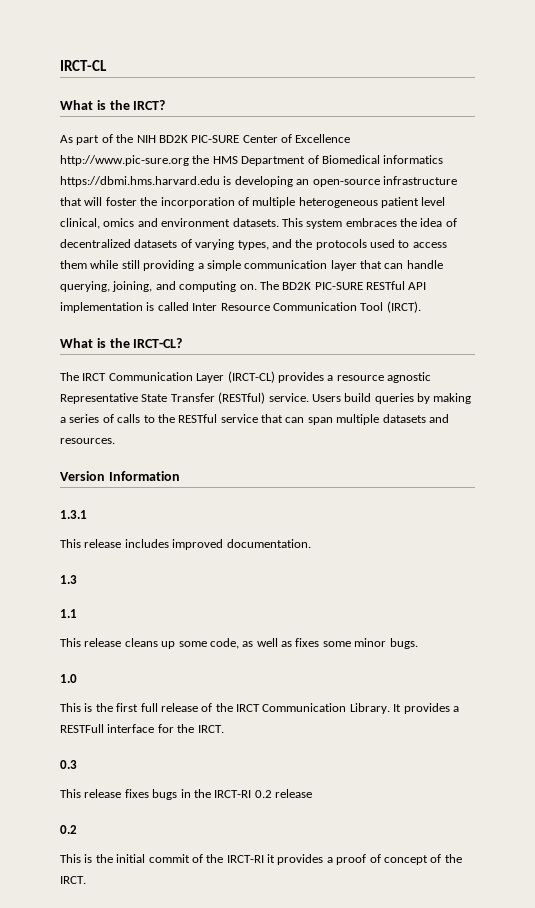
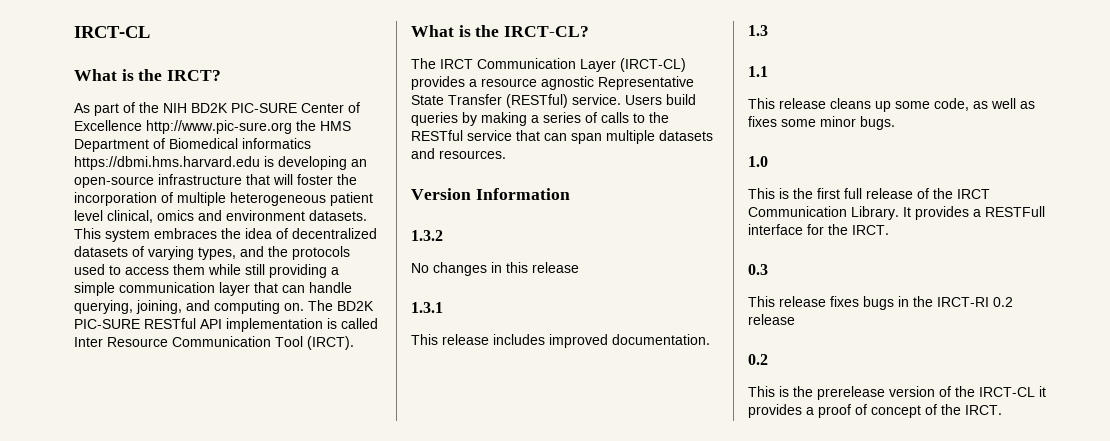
(180, 476) none -> [411,230,443,241] [411,262,579,276] // 1.3.2 // No changes in this release
[116,854,264,863] initial commit of the IRCT-RI -> [817,386,1035,400] prerelease version of the IRCT-CL

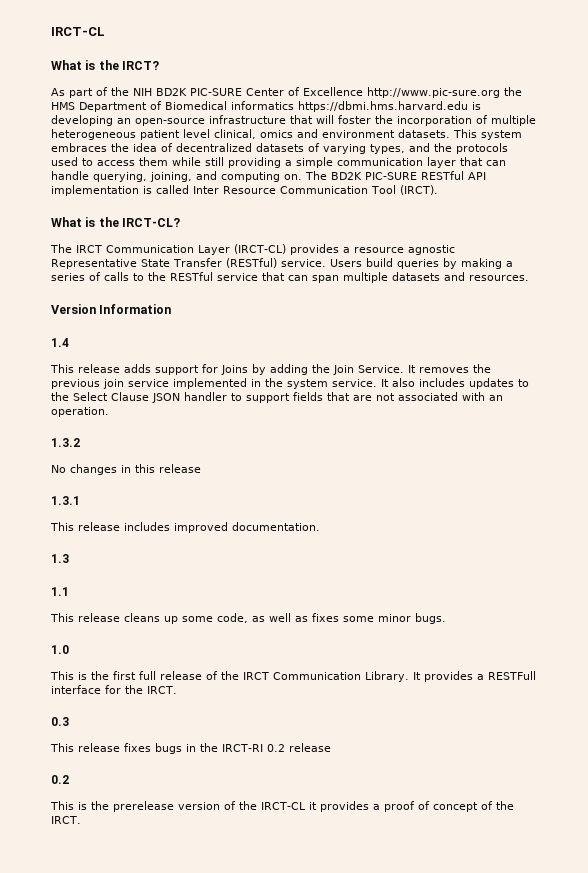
(570, 194) none -> [51,338,69,347] [50,364,491,375] [51,378,529,389] [51,392,503,403] [51,407,109,417] // 1.4 // This release adds support for Joins by adding the Join Service. It removes the previous join service implemented in the system service. It also includes updates to the Select Clause JSON handler to support fields that are not associated with an operation.

